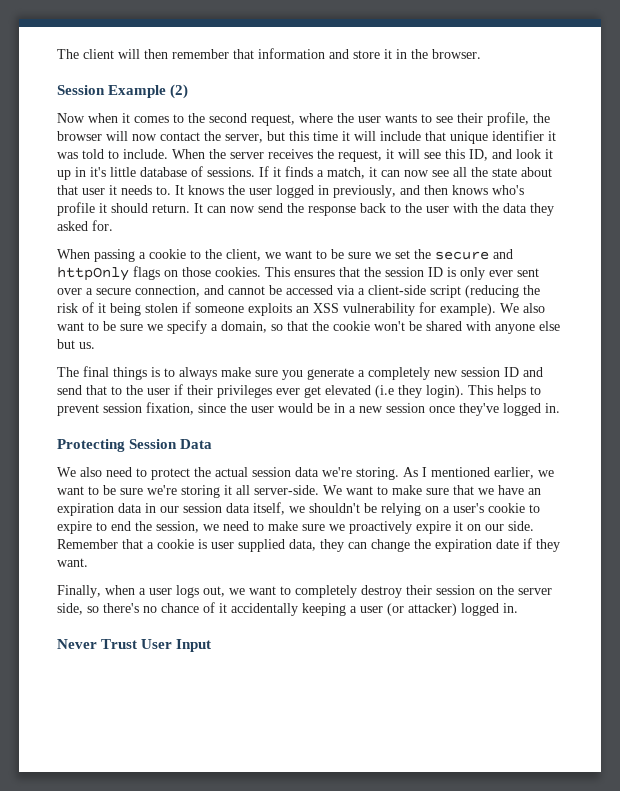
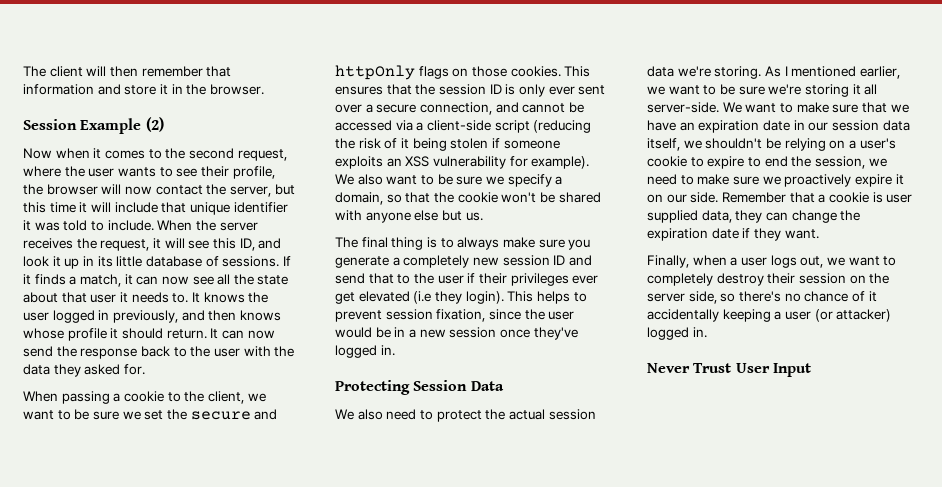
[90,167,106,177] it's -> [97,256,113,267] its
[492,185,524,195] who's -> [23,328,64,339] whose
[113,367,147,380] things -> [391,237,424,250] thing
[118,503,142,513] data -> [762,120,790,131] date

